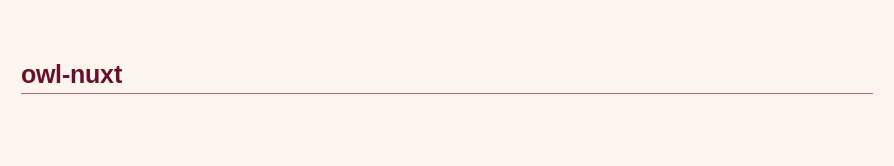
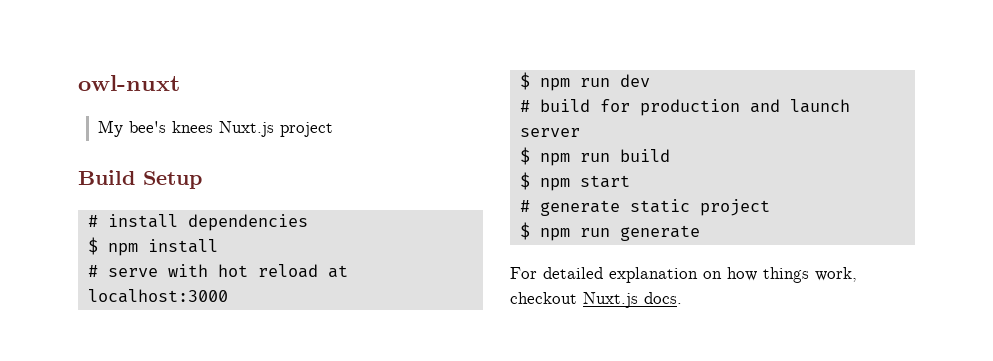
(123, 73) none -> [97,120,333,137] [78,170,202,189] [87,214,308,231] [87,237,218,256] [87,264,348,278] [87,289,228,303] [519,72,650,91] [519,99,850,116] [519,128,580,137] [519,147,670,166] [519,172,630,191] [519,199,770,216] [519,222,700,241] [510,267,857,283] [510,292,682,308] // My bee's knees Nuxt.js project // Build Setup // # install dependencies // $ npm install // # serve with hot reload at localhost:3000 // $ npm run dev // # build for production and launch server // $ npm run build // $ npm start // # generate static project // $ npm run generate // For detailed explanation on how things work, checkout Nuxt.js docs.

